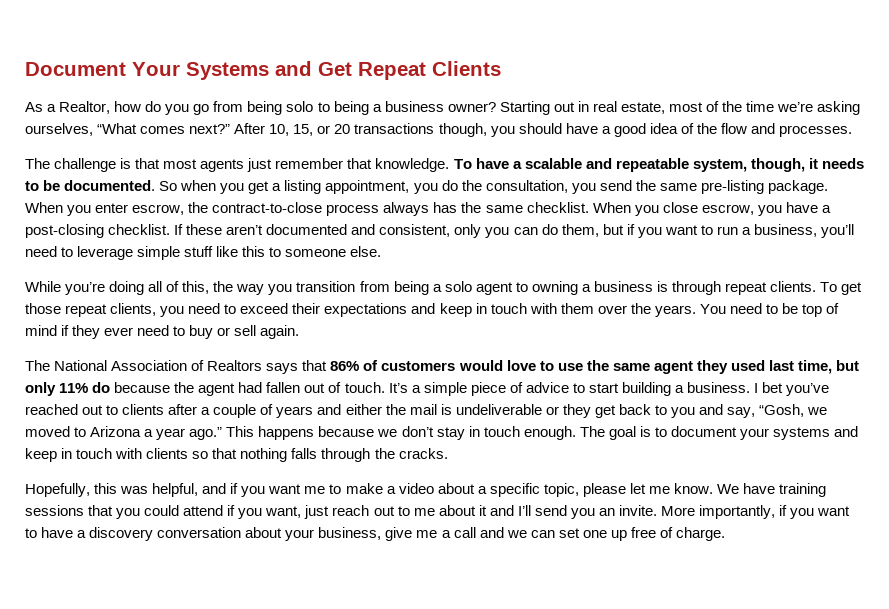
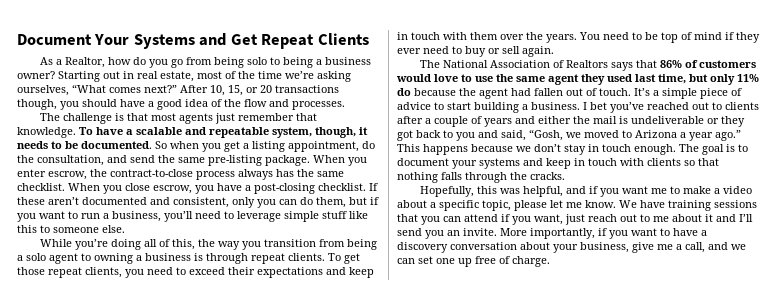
[413,183,438,194] you -> (359, 146) none
[571,183,596,194] you -> [107,155,127,163] and
[594,405,616,418] get -> [397,130,413,141] got
[727,407,756,418] say, -> [501,130,526,141] said,
[144,505,180,516] could -> [443,216,461,222] can
[453,527,476,538] call -> [685,242,705,253] call,

